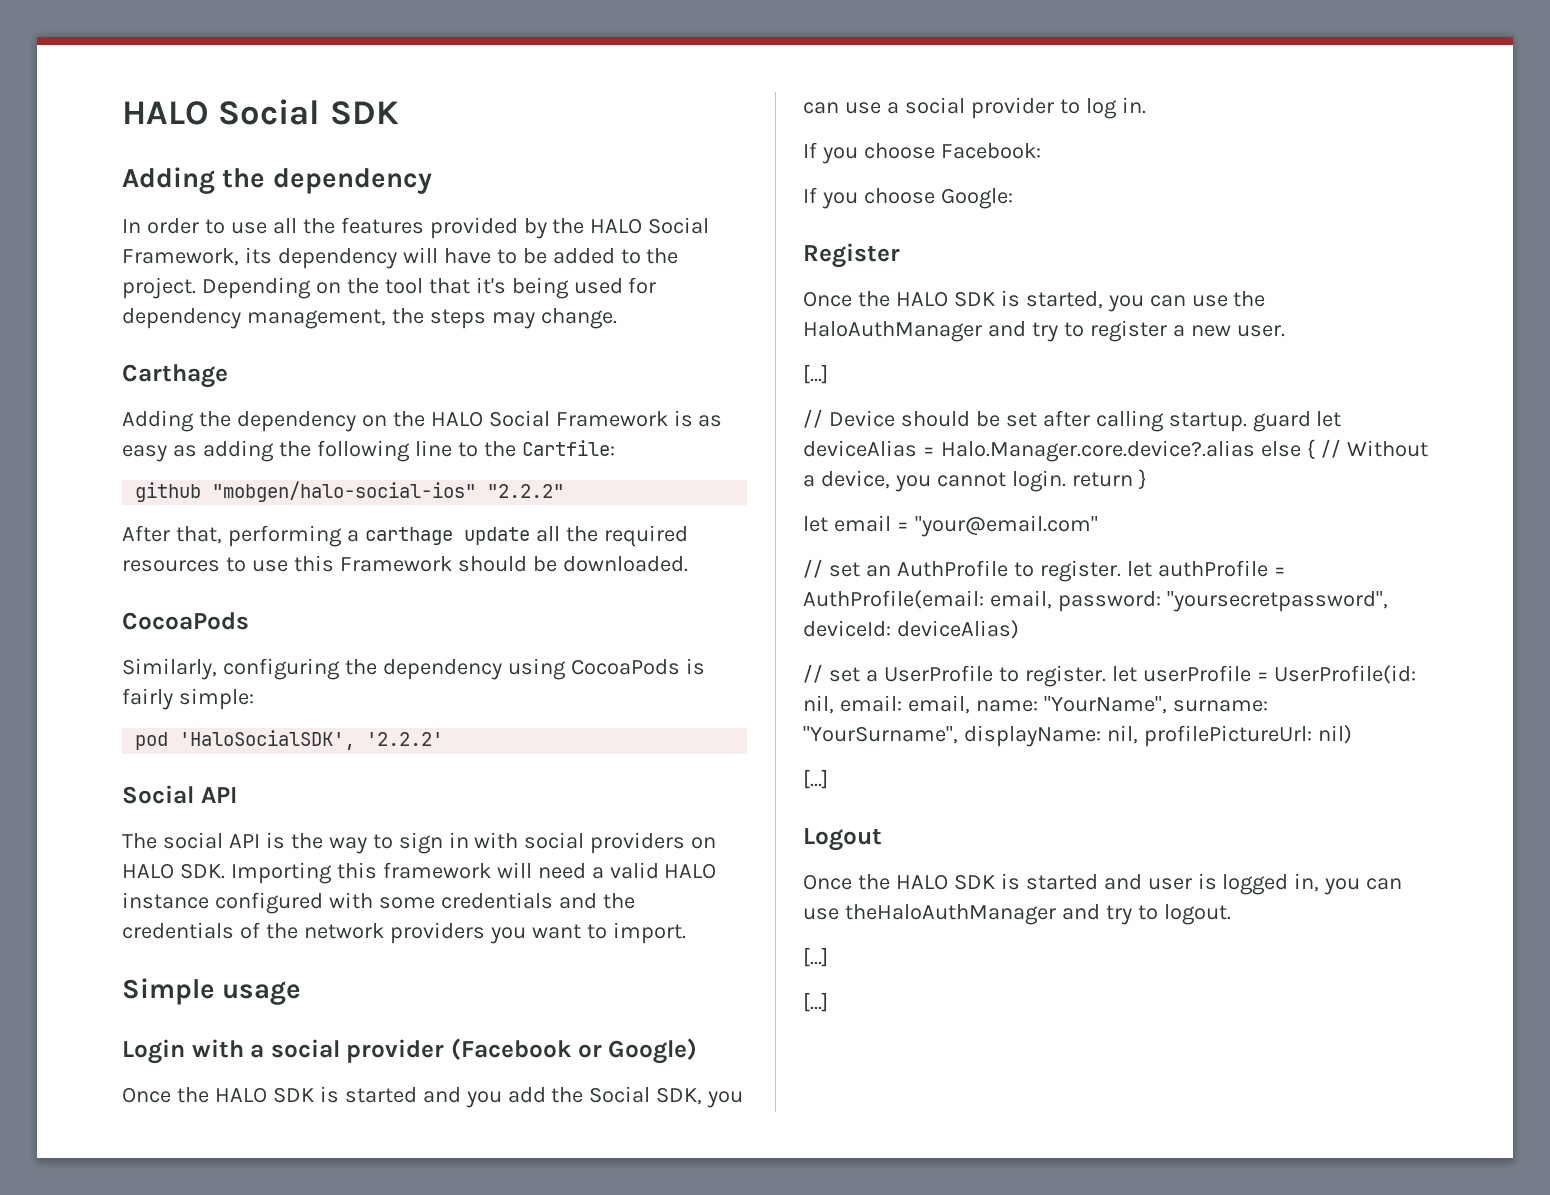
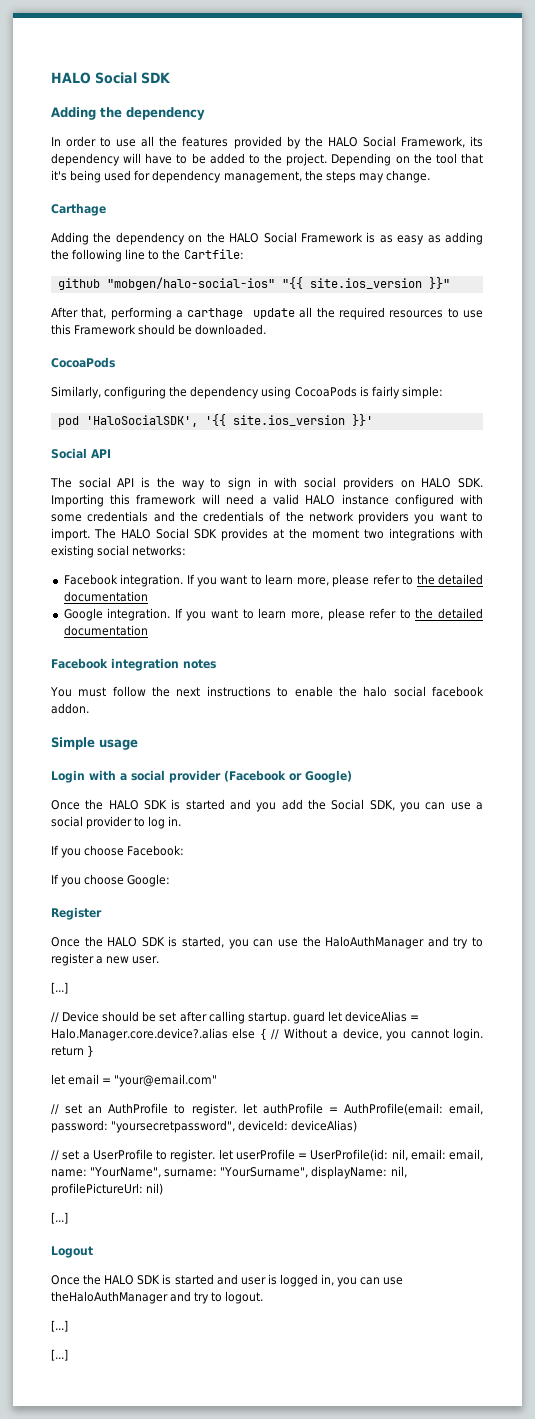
[487,484,565,498] "2.2.2" -> [281,277,450,289] "{{ site.ios_version }}"
[366,732,444,746] '2.2.2' -> [204,414,373,426] '{{ site.ios_version }}'
(686, 933) none -> [94,528,483,541] [51,545,187,558] [63,574,484,587] [63,591,148,602] [63,608,484,621] [63,625,148,636] [51,658,216,671] [50,686,484,697] [51,703,89,714] The HALO Social SDK provides at the moment two integrations with existing social networks: // Facebook integration. If you want to learn more, please refer to the detailed documentation // Google integration. If you want to learn more, please refer to the detailed documentation // Facebook integration notes // You must follow the next instructions to enable the halo social facebook addon.

